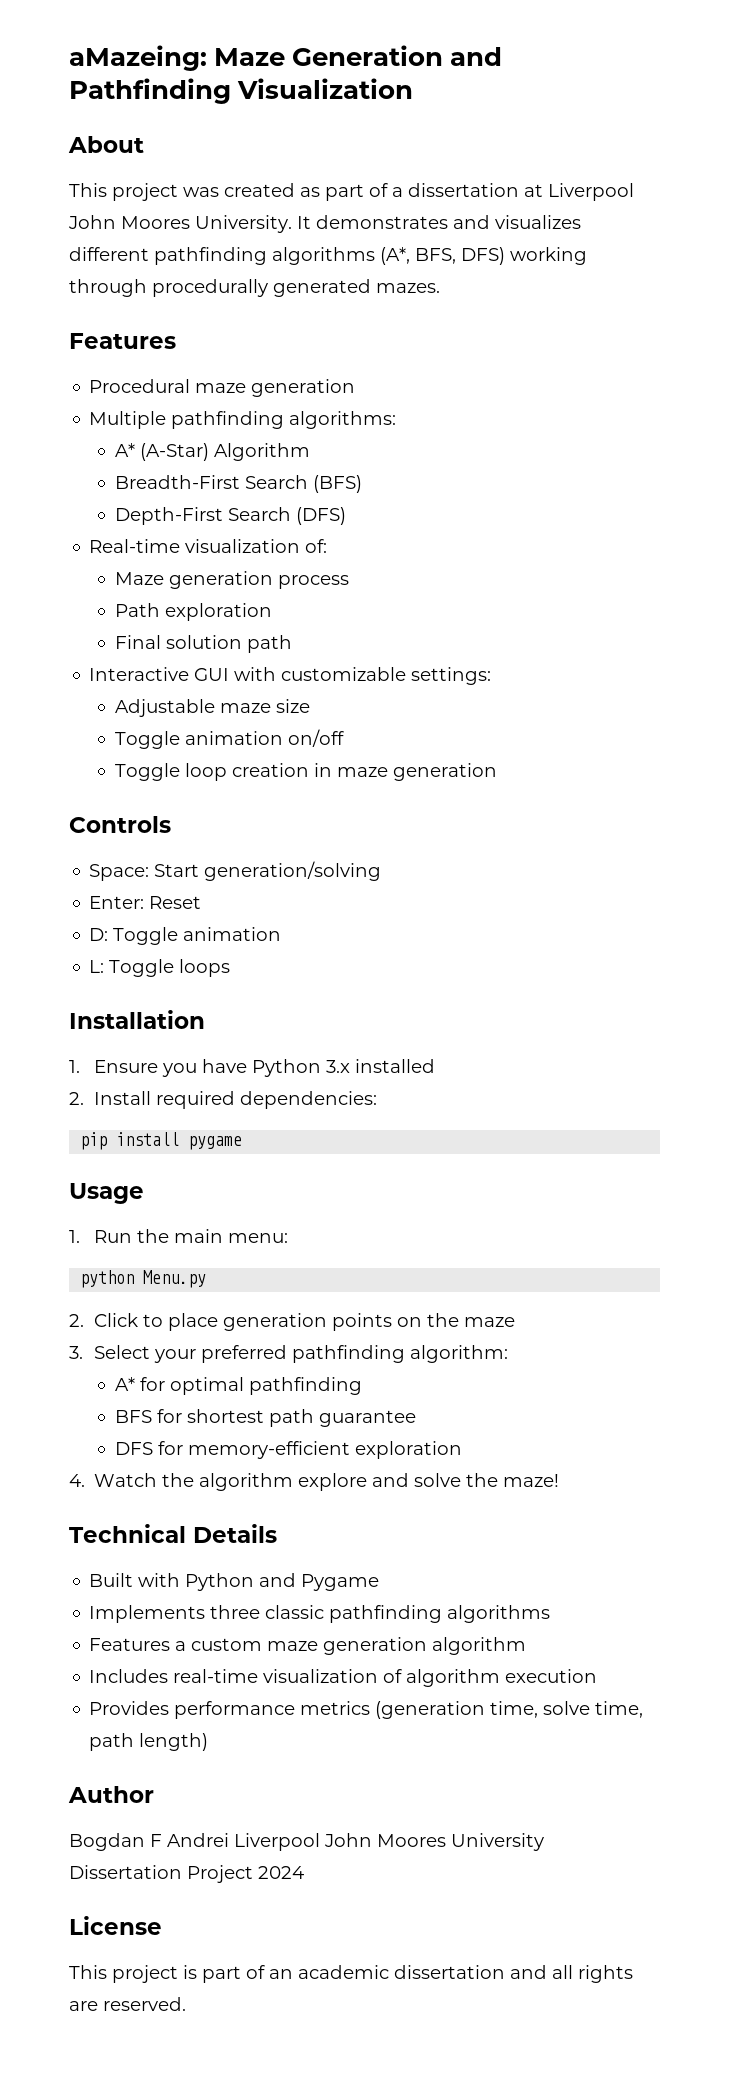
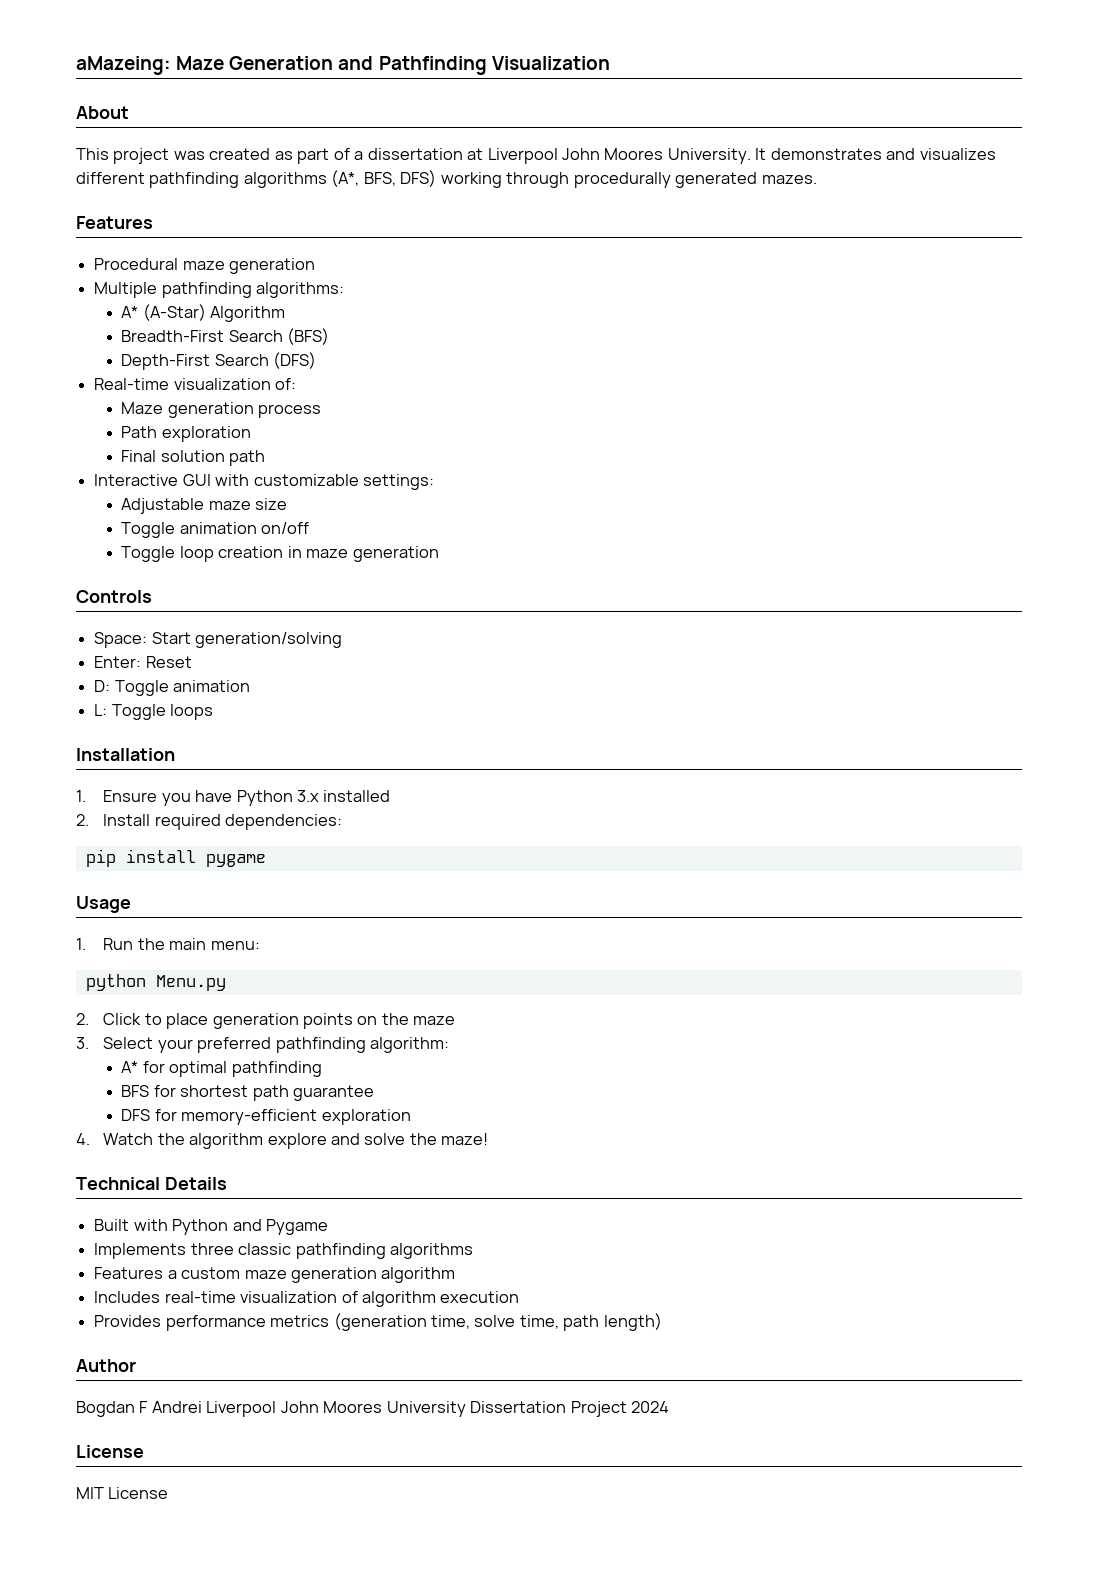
[69,1965,633,1983] [69,1997,186,2011] This project is part of an academic dissertation and all rights are reserved. -> [76,1487,169,1499] MIT License

